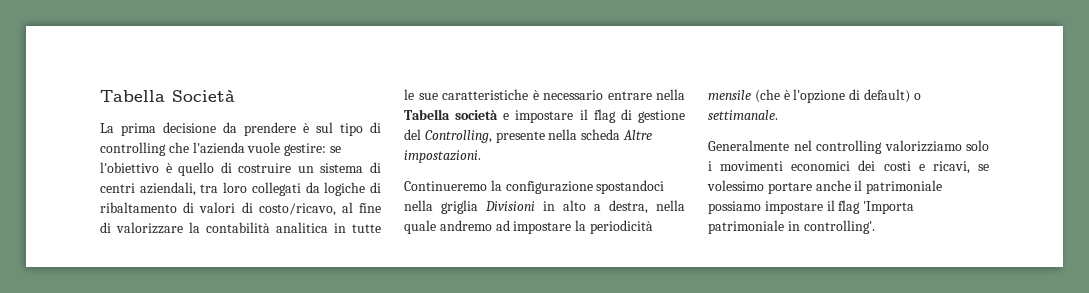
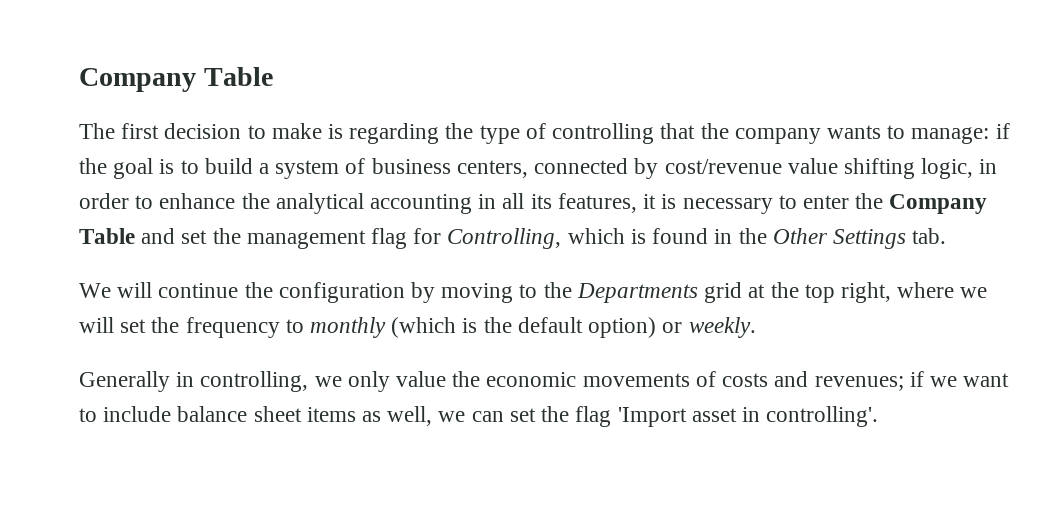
[100,90,235,102] [100,122,381,136] [100,142,341,156] [100,162,381,176] [100,182,381,196] [100,202,381,216] [100,222,381,234] [404,89,685,100] [404,109,685,123] [404,129,652,143] [404,150,481,163] [404,180,665,194] [404,200,685,214] [404,220,653,234] [708,89,921,103] [708,110,778,120] [708,140,989,154] [708,160,989,174] [707,180,943,194] [708,200,915,214] [708,220,784,234] Tabella Società // La prima decisione da prendere è sul tipo di controlling che l'azienda vuole gestire: se l'obiettivo è quello di costruire un sistema di centri aziendali, tra loro collegati da logiche di ribaltamento di valori di costo/ricavo, al fine di valorizzare la contabilità analitica in tutte le sue caratteristiche è necessario entrare nella Tabella società e impostare il flag di gestione del Controlling, presente nella scheda Altre impostazioni. // Continueremo la configurazione spostandoci nella griglia Divisioni in alto a destra, nella quale andremo ad impostare la periodicità mensile (che è l'opzione di default) o settimanale. // Generalmente nel controlling valorizziamo solo i movimenti economici dei costi e ricavi, se volessimo portare anche il patrimoniale possiamo impostare il flag 'Importa patrimoniale -> [79,67,273,92] [79,123,1010,144] [79,158,998,179] [79,193,988,214] [79,228,947,249] [79,282,988,303] [79,317,756,338] [79,371,1010,392] [79,406,737,427] Company Table // The first decision to make is regarding the type of controlling that the company wants to manage: if the goal is to build a system of business centers, connected by cost/revenue value shifting logic, in order to enhance the analytical accounting in all its features, it is necessary to enter the Company Table and set the management flag for Controlling, which is found in the Other Settings tab. // We will continue the configuration by moving to the Departments grid at the top right, where we will set the frequency to monthly (which is the default option) or weekly. // Generally in controlling, we only value the economic movements of costs and revenues; if we want to include balance sheet items as well, we can set the flag 'Import asset

